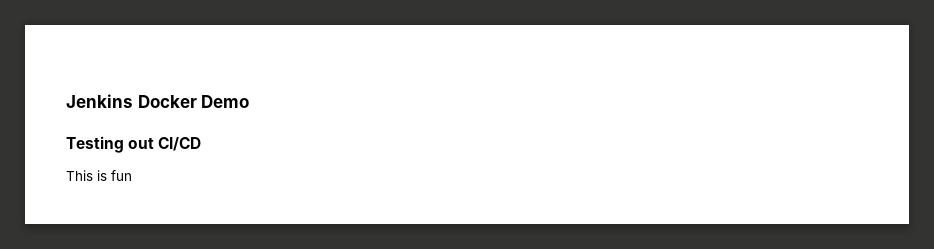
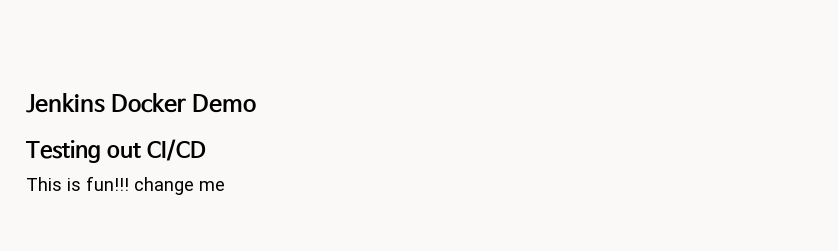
[111,170,132,181] fun -> [86,176,225,195] fun!!! change me

